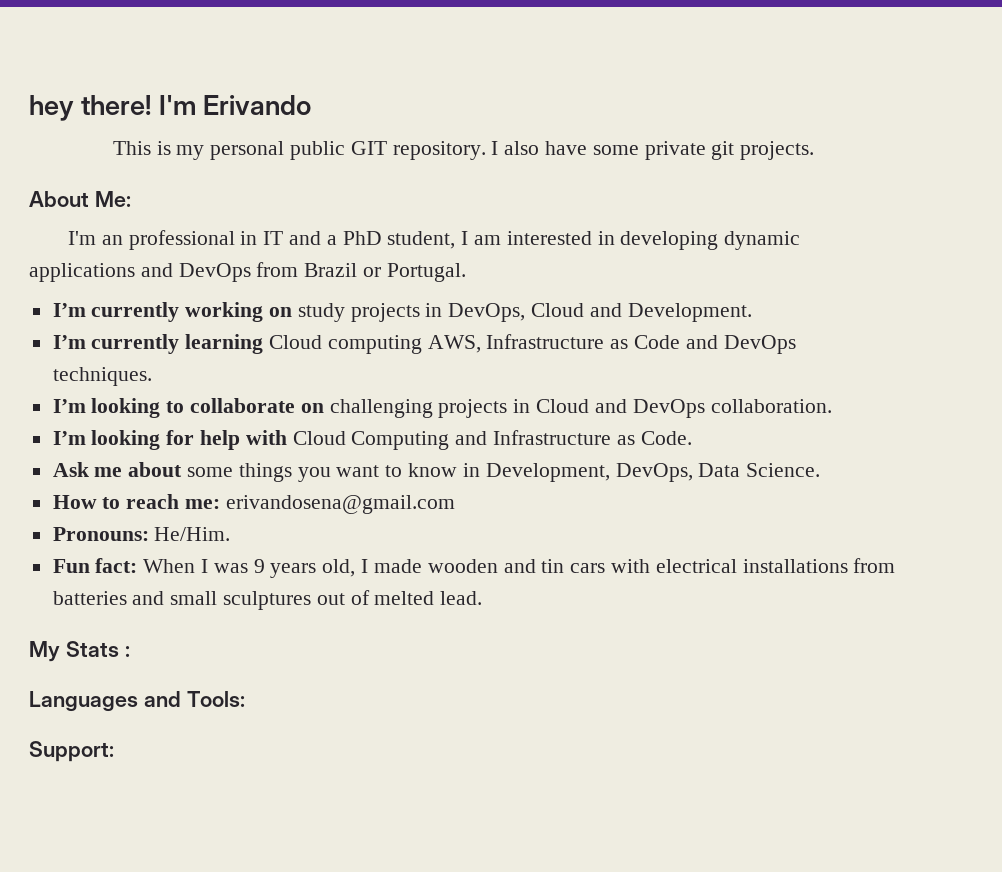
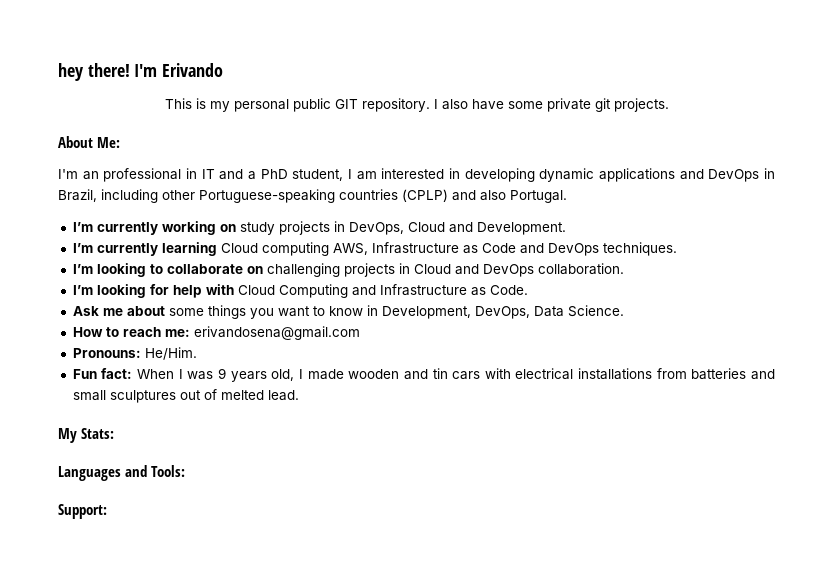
[256,262,382,277] from Brazil or -> [763,168,775,179] [58,189,506,203] in Brazil, including other Portuguese-speaking countries (CPLP) and also
[65,641,130,657] Stats : -> [81,428,115,439] Stats:

